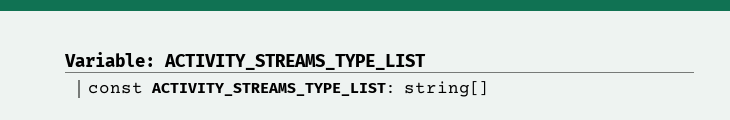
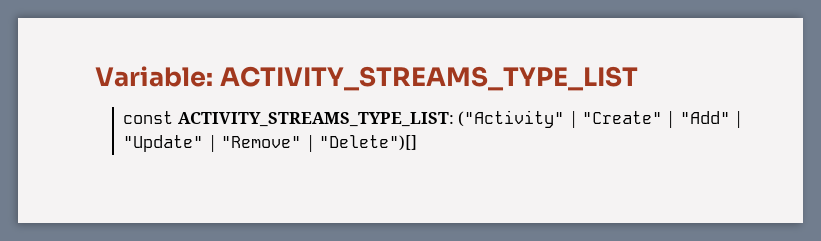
[403,81,488,97] string[] -> [458,110,744,128] [123,135,417,152] ("Activity" | "Create" | "Add" | "Update" | "Remove" | "Delete")[]

